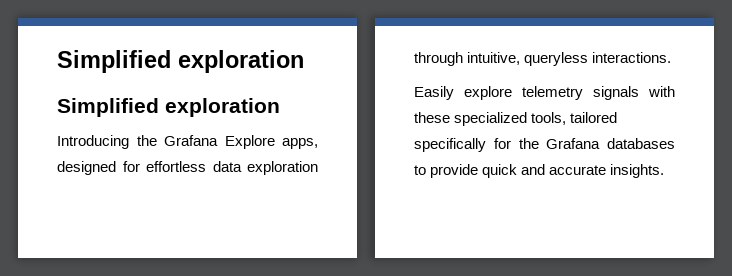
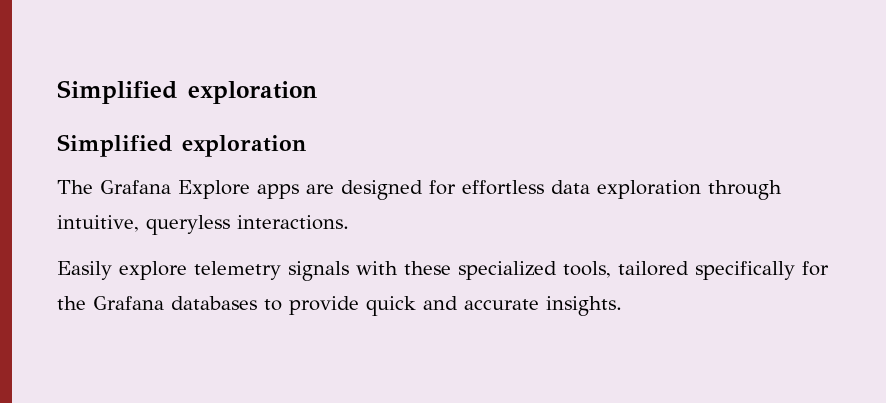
[57,135,318,149] Introducing the Grafana Explore apps, -> [57,180,334,199] The Grafana Explore apps are

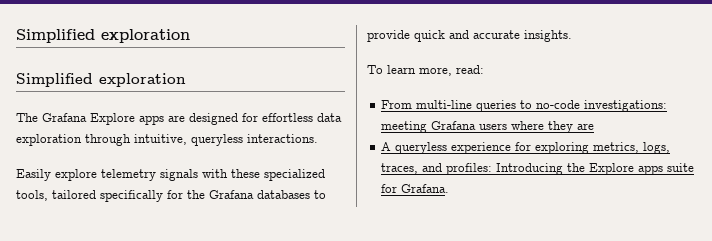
(622, 306) none -> [367,65,484,76] [381,100,668,112] [381,121,595,133] [381,142,671,154] [381,163,695,175] [381,184,450,193] // To learn more, read: // From multi-line queries to no-code investigations: meeting Grafana users where they are // A queryless experience for exploring metrics, logs, traces, and profiles: Introducing the Explore apps suite for Grafana.

